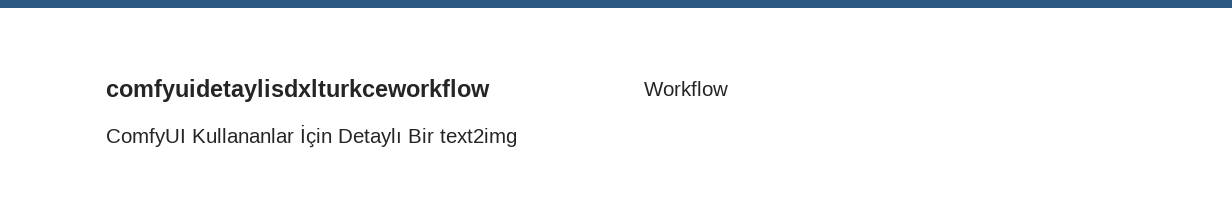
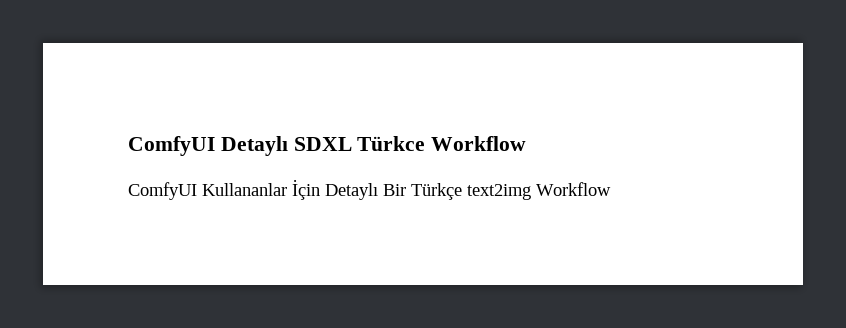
[106,79,490,102] comfyuidetaylisdxlturkceworkflow -> [128,136,527,156] ComfyUI Detaylı SDXL Türkce Workflow
(434, 135) none -> [411,183,462,200] Türkçe

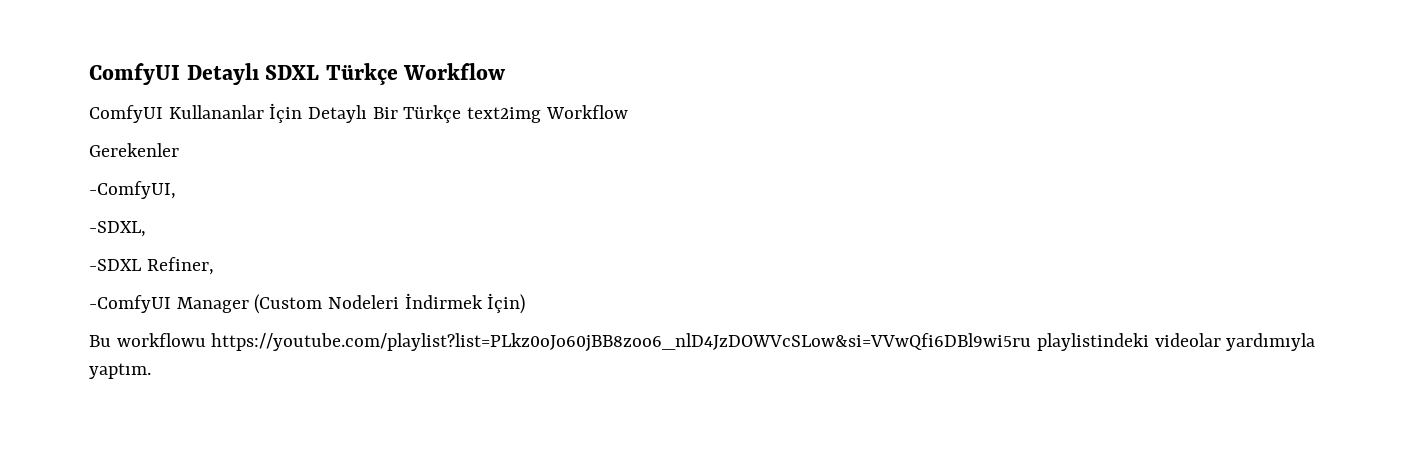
[357,136,426,151] Türkce -> [325,63,398,85] Türkçe
(611, 189) none -> [89,143,179,157] [89,181,176,199] [89,221,146,237] [89,257,214,275] [89,293,526,314] [89,333,1316,352] [89,363,151,379] // Gerekenler // -ComfyUI, // -SDXL, // -SDXL Refiner, // -ComfyUI Manager (Custom Nodeleri İndirmek İçin) // Bu workflowu https://youtube.com/playlist?list=PLkz0oJo60jBB8zoo6_nlD4JzDOWVcSLow&si=VVwQfi6DBl9wi5ru playlistindeki videolar yardımıyla yaptım.

